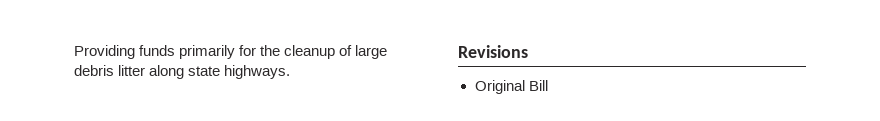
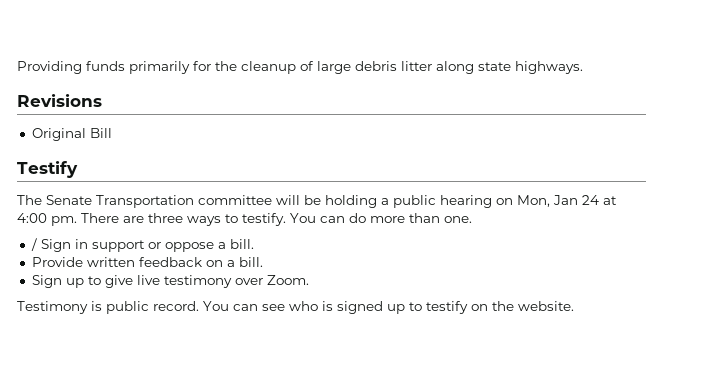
(548, 85) none -> [17,161,78,178] [17,195,617,208] [17,213,472,226] [30,238,254,252] [31,257,263,267] [31,275,309,288] [17,301,574,314] // Testify // The Senate Transportation committee will be holding a public hearing on Mon, Jan 24 at 4:00 pm. There are three ways to testify. You can do more than one. // / Sign in support or oppose a bill. // Provide written feedback on a bill. // Sign up to give live testimony over Zoom. // Testimony is public record. You can see who is signed up to testify on the website.

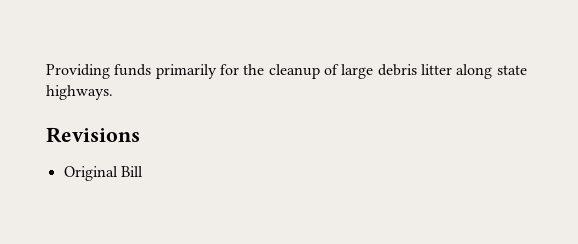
[17,161,78,178] [17,195,617,208] [17,213,472,226] [30,238,254,252] [31,257,263,267] [31,275,309,288] [17,301,574,314] // Testify // The Senate Transportation committee will be holding a public hearing on Mon, Jan 24 at 4:00 pm. There are three ways to testify. You can do more than one. // / Sign in support or oppose a bill. // Provide written feedback on a bill. // Sign up to give live testimony over Zoom. // Testimony is public record. You can see who is signed up to testify on the website. -> (143, 171) none

